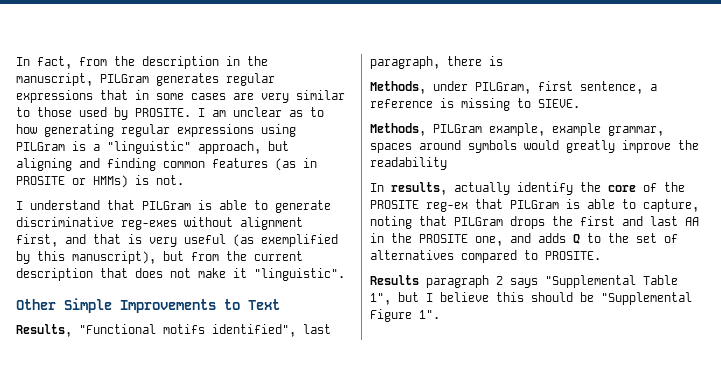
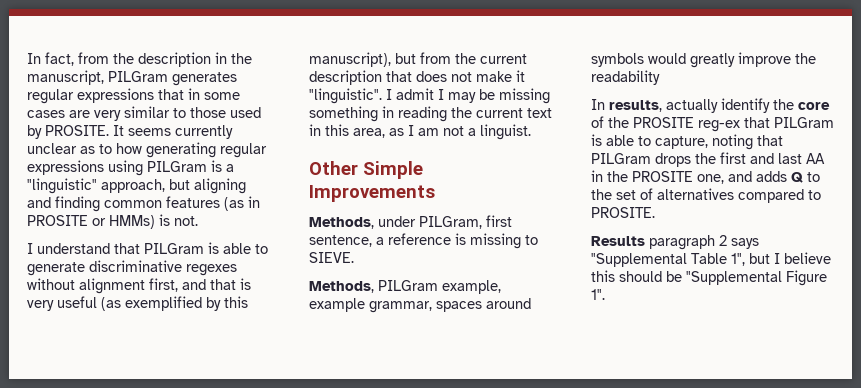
[198,108,226,117] I am -> [113,125,233,139] It seems currently
[121,220,177,230] reg-exes -> [186,264,237,276] regexes
[16,298,280,313] [16,324,331,337] [370,56,503,69] // Other Simple Improvements to Text // Results, "Functional motifs identified", last paragraph, there is -> [386,88,550,104] [309,106,552,122] [309,124,531,140] [309,161,423,179] [309,185,435,202] I admit I may be missing something in reading the current text in this area, as I am not a linguist. // Other Simple Improvements

